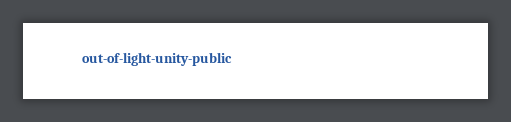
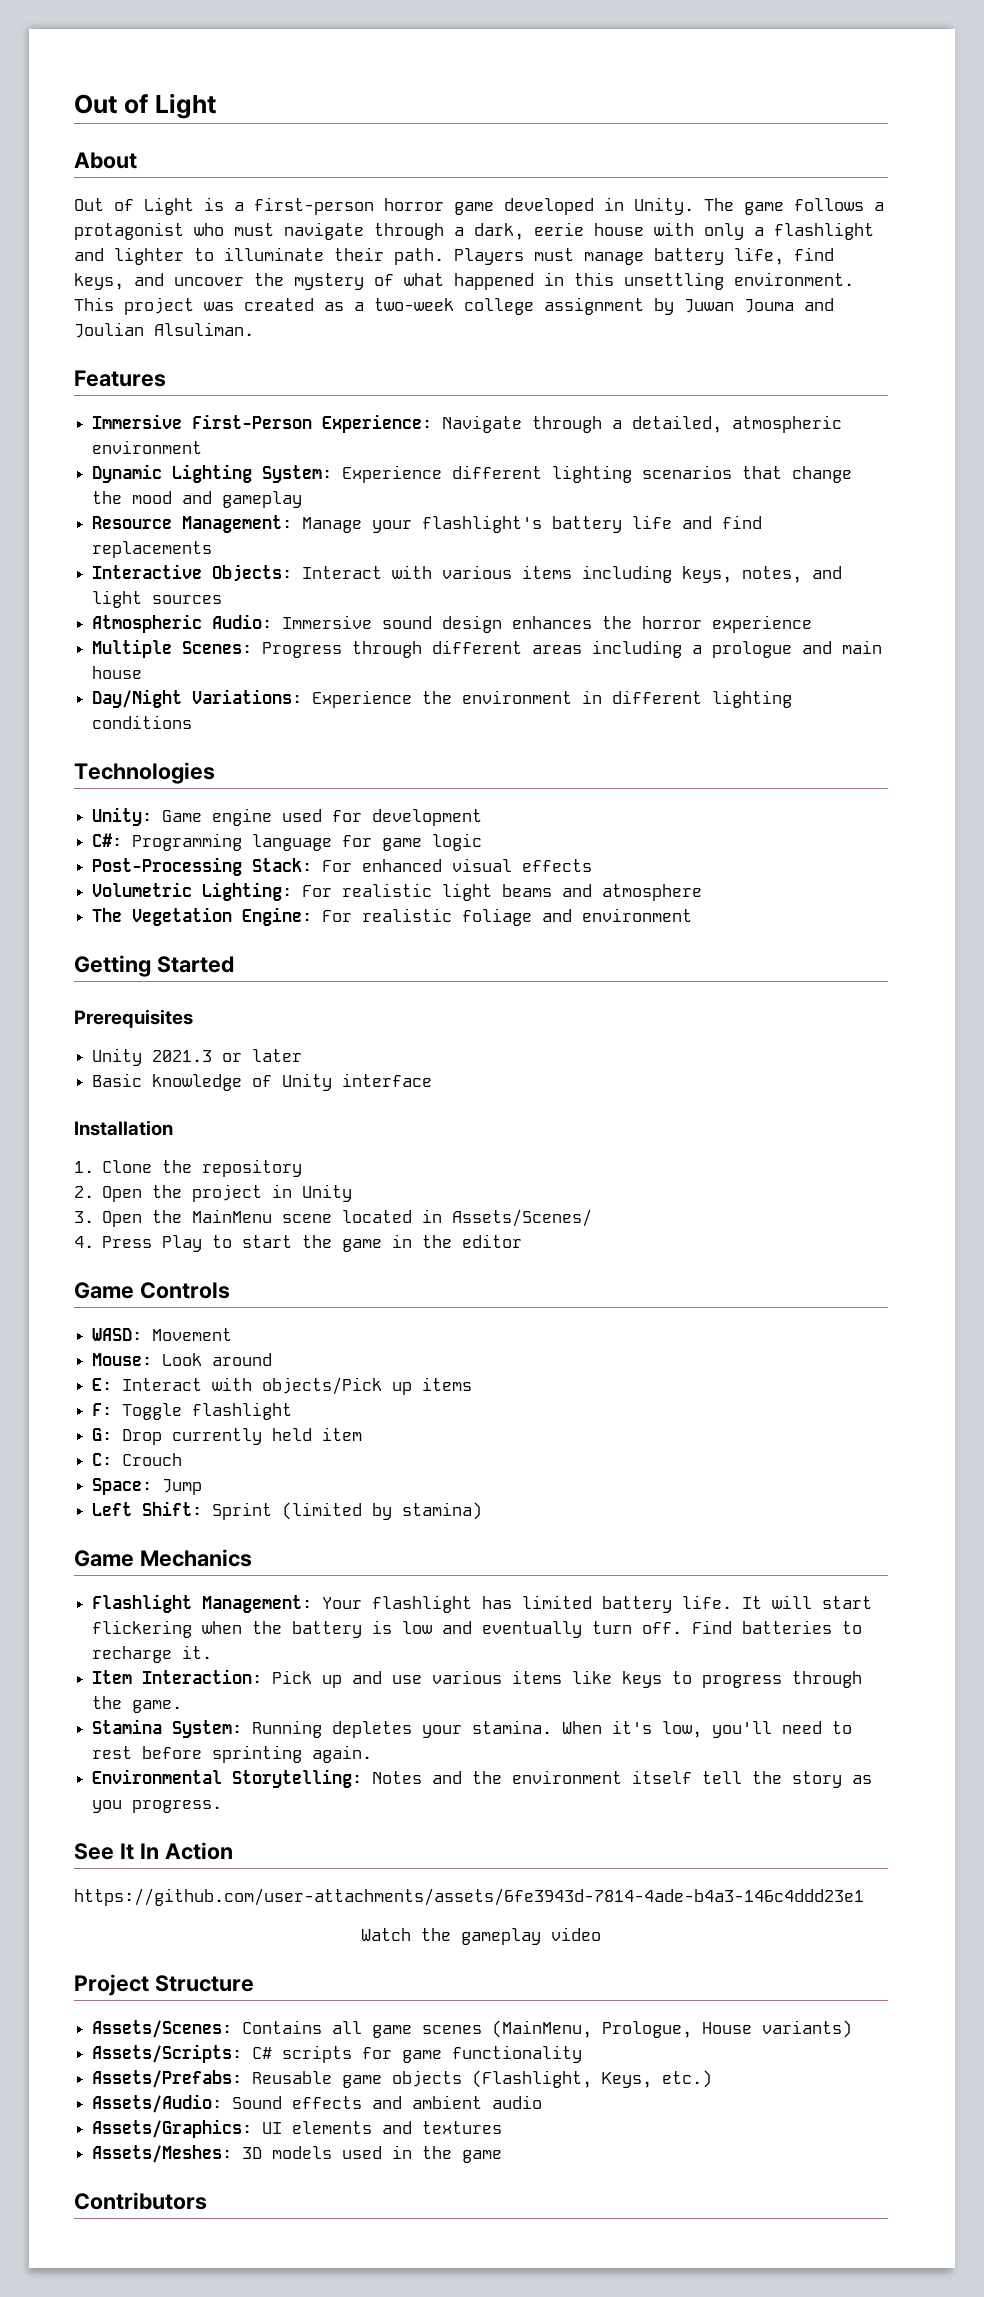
[82,52,232,66] out-of-light-unity-public -> [74,93,216,119] [74,152,137,169] [74,197,884,215] [74,222,874,240] [74,247,834,265] [74,272,854,290] [74,297,834,315] [74,322,254,338] [74,370,166,387] [92,414,843,433] [92,440,203,454] [92,464,853,483] [92,491,303,508] [92,515,763,533] [92,541,213,558] [92,564,843,583] [92,590,223,608] [92,614,813,633] [92,639,883,658] [92,666,143,679] [92,689,793,708] [92,715,193,729] [74,762,215,784] [92,807,483,826] [92,833,483,851] [92,857,593,876] [92,882,703,901] [92,907,693,926] [74,955,234,977] [74,1009,193,1028] [92,1048,303,1066] [92,1073,433,1091] [74,1120,173,1136] [74,1159,303,1177] [74,1184,353,1202] [74,1209,593,1227] [74,1234,523,1252] [74,1282,230,1299] [92,1328,233,1341] [92,1353,273,1366] [92,1377,473,1395] [92,1402,293,1420] [92,1427,363,1445] [92,1453,183,1466] [92,1478,203,1495] [92,1501,483,1520] [74,1549,252,1567] [92,1594,873,1613] [92,1620,863,1638] [92,1645,213,1663] [92,1669,863,1688] [92,1696,183,1713] [92,1719,853,1738] [92,1745,373,1763] [92,1769,873,1788] [92,1800,223,1813] [74,1842,233,1860] [74,1888,864,1906] [361,1927,601,1945] [74,1974,254,1996] [92,2020,853,2038] [92,2044,583,2063] [92,2070,713,2088] [92,2094,543,2113] [92,2119,503,2138] [92,2145,503,2163] [74,2192,207,2210] Out of Light // About // Out of Light is a first-person horror game developed in Unity. The game follows a protagonist who must navigate through a dark, eerie house with only a flashlight and lighter to illuminate their path. Players must manage battery life, find keys, and uncover the mystery of what happened in this unsettling environment. This project was created as a two-week college assignment by Juwan Jouma and Joulian Alsuliman. // Features // Immersive First-Person Experience: Navigate through a detailed, atmospheric environment // Dynamic Lighting System: Experience different lighting scenarios that change the mood and gameplay // Resource Management: Manage your flashlight's battery life and find replacements // Interactive Objects: Interact with various items including keys, notes, and light sources // Atmospheric Audio: Immersive sound design enhances the horror experience // Multiple Scenes: Progress through different areas including a prologue and main house // Day/Night Variations: Experience the environment in different lighting conditions // Technologies // Unity: Game engine used for development // C#: Programming language for game logic // Post-Processing Stack: For enhanced visual effects // Volumetric Lighting: For realistic light beams and atmosphere // The Vegetation Engine: For realistic foliage and environment // Getting Started // Prerequisites // Unity 2021.3 or later // Basic knowledge of Unity interface // Installation // 1. Clone the repository // 2. Open the project in Unity // 3. Open the MainMenu scene located in Assets/Scenes/ // 4. Press Play to start the game in the editor // Game Controls // WASD: Movement // Mouse: Look around // E: Interact with objects/Pick up items // F: Toggle flashlight // G: Drop currently held item // C: Crouch // Space: Jump // Left Shift: Sprint (limited by stamina) // Game Mechanics // Flashlight Management: Your flashlight has limited battery life. It will start flickering when the battery is low and eventually turn off. Find batteries to recharge it. // Item Interaction: Pick up and use various items like keys to progress through the game. // Stamina System: Running depletes your stamina. When it's low, you'll need to rest before sprinting again. // Environmental Storytelling: Notes and the environment itself tell the story as you progress. // See It In Action // https://github.com/user-attachments/assets/6fe3943d-7814-4ade-b4a3-146c4ddd23e1 // Watch the gameplay video // Project Structure // Assets/Scenes: Contains all game scenes (MainMenu, Prologue, House variants) // Assets/Scripts: C# scripts for game functionality // Assets/Prefabs: Reusable game objects (Flashlight, Keys, etc.) // Assets/Audio: Sound effects and ambient audio // Assets/Graphics: UI elements and textures // Assets/Meshes: 3D models used in the game // Contributors

